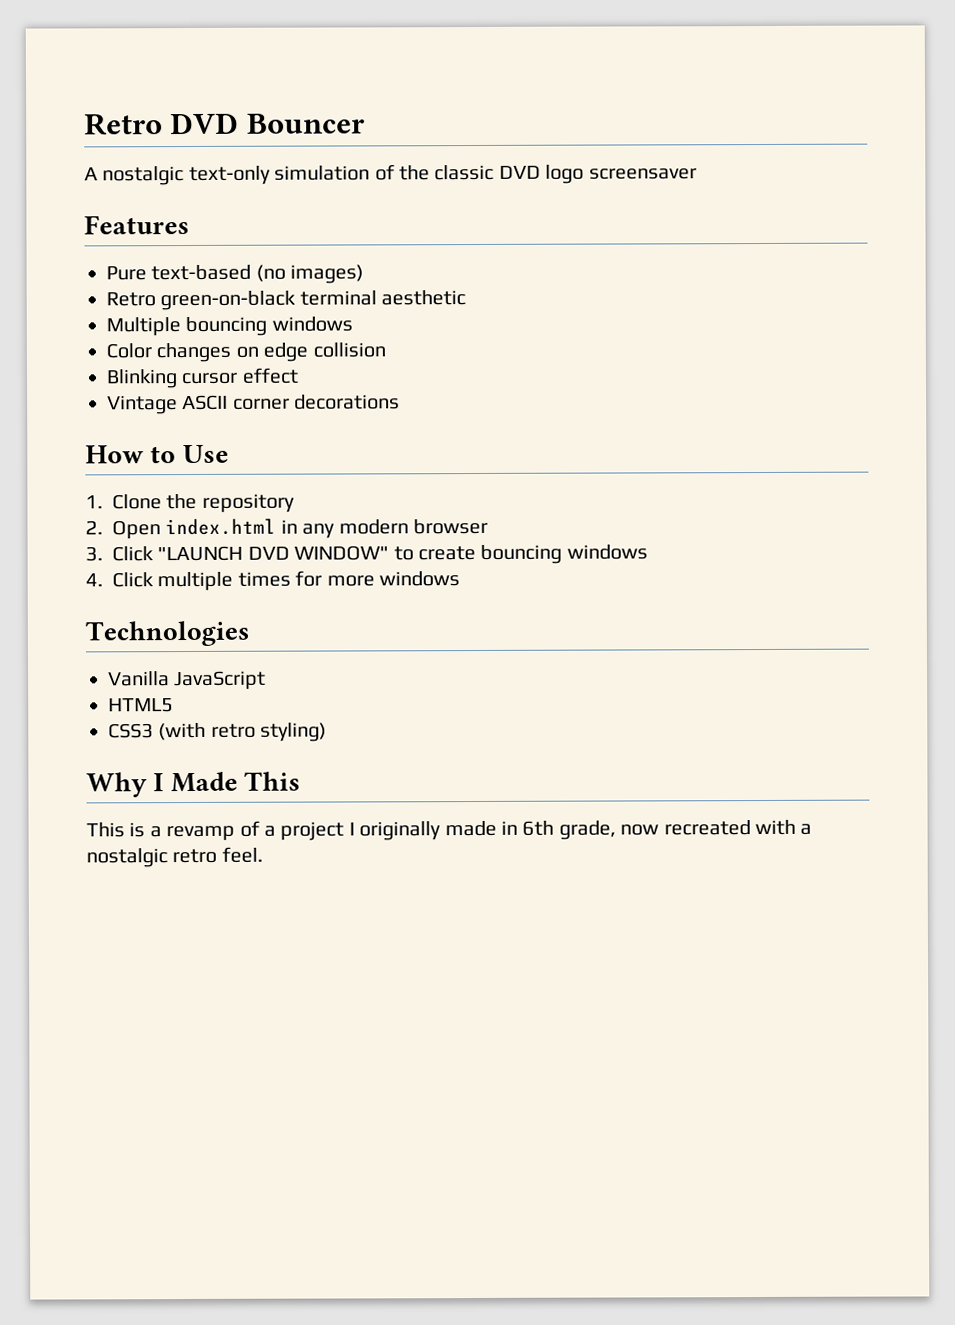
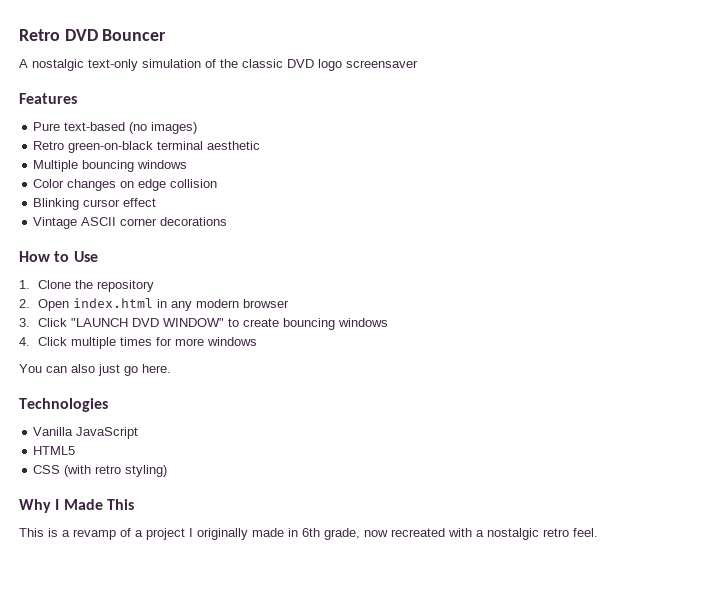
(460, 579) none -> [19,364,171,376] // You can also just go here.
[108,723,154,739] CSS3 -> [33,465,61,474] CSS

